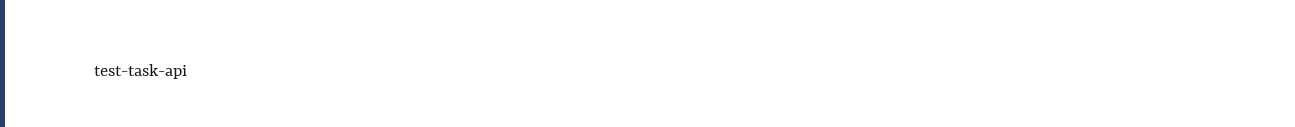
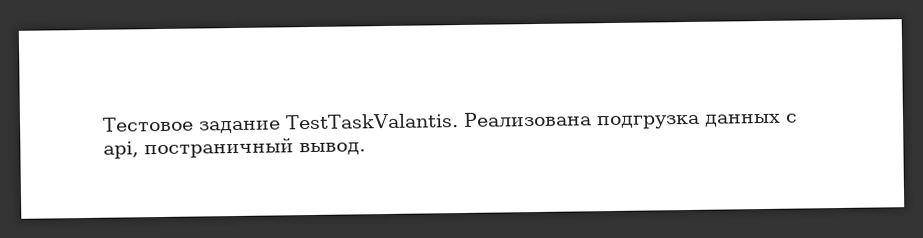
[94,64,187,79] test-task-api -> [102,111,798,134] [103,137,366,159] Тестовое задание TestTaskValantis. Реализована подгрузка данных с api, постраничный вывод.

